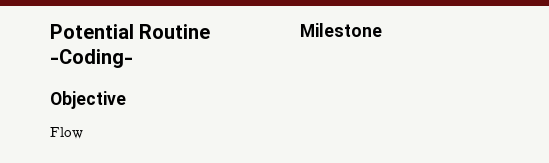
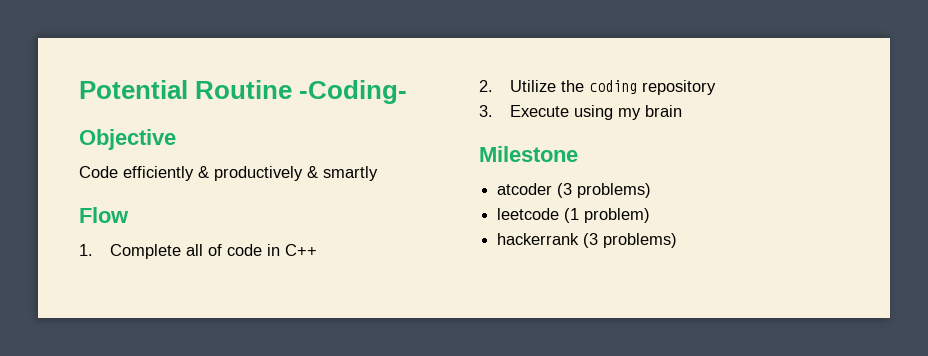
[50,127,83,139] [300,23,382,37] Flow // Milestone -> [79,166,378,181] [79,207,129,223] [79,244,318,259] [479,80,717,95] [479,105,683,120] [479,146,578,162] [497,183,652,198] [497,208,651,223] [497,233,678,248] Code efficiently & productively & smartly // Flow // 1. Complete all of code in C++ // 2. Utilize the coding repository // 3. Execute using my brain // Milestone // atcoder (3 problems) // leetcode (1 problem) // hackerrank (3 problems)

